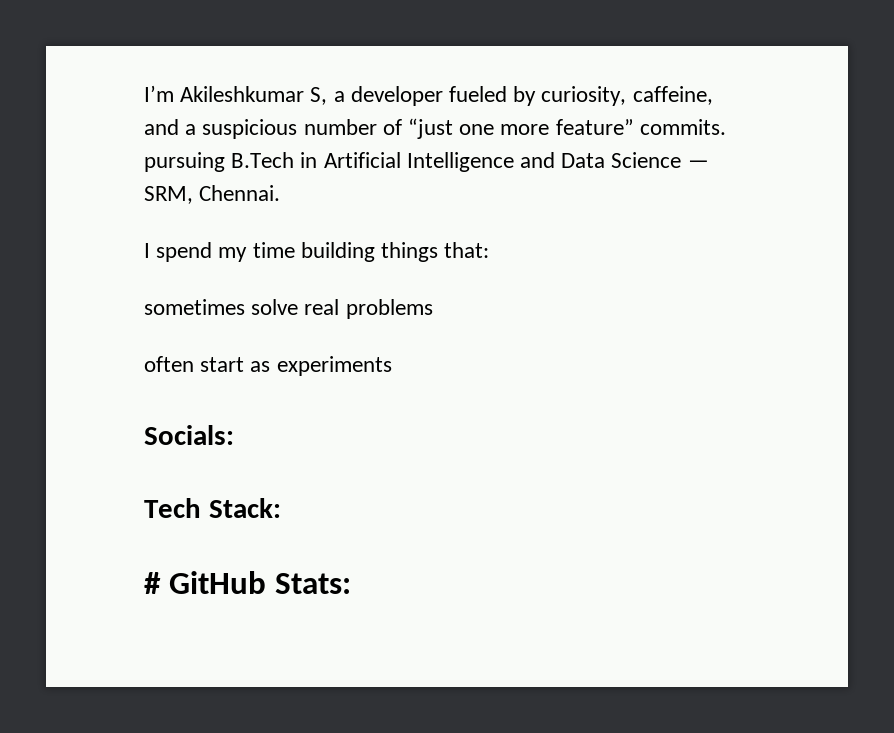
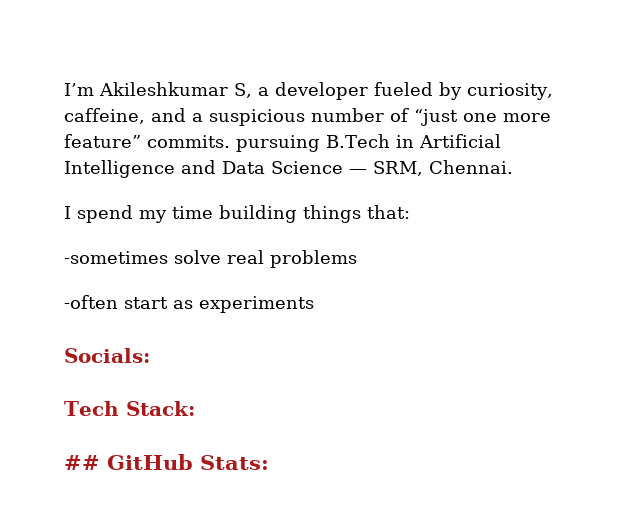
[144,299,245,315] sometimes -> [64,251,168,264] -sometimes
[144,356,194,372] often -> [64,295,118,309] -often
[144,572,161,594] # -> [64,455,100,470] ##

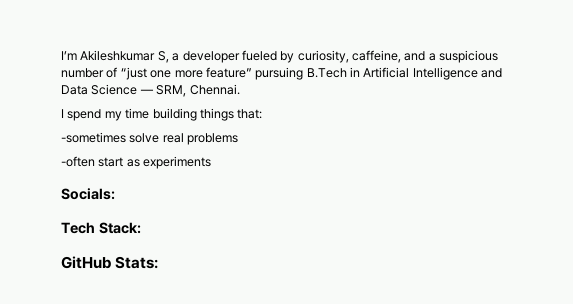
[147,135,230,148] commits. -> (252, 72) none
[64,455,100,470] ## -> (141, 228) none

